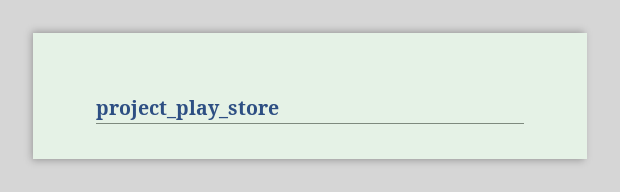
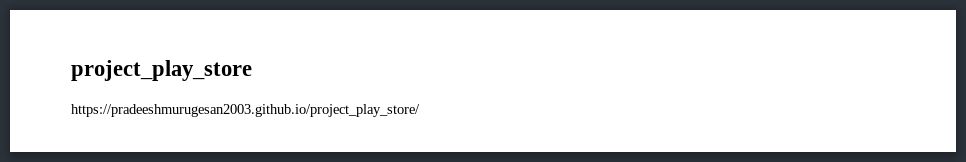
(279, 110) none -> [71,104,420,117] // https://pradeeshmurugesan2003.github.io/project_play_store/

